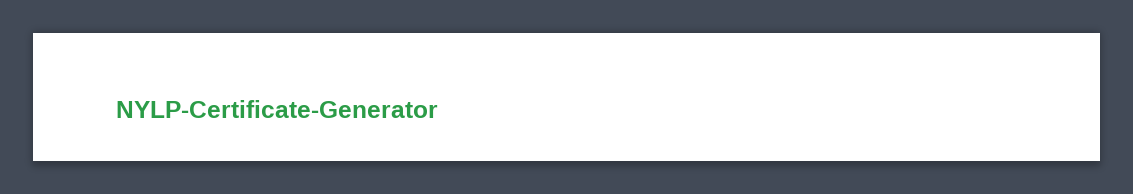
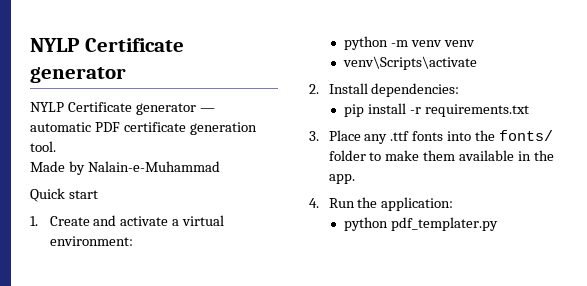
[116,100,438,118] NYLP-Certificate-Generator -> [30,38,184,52] [30,67,126,83] [30,102,215,115] [30,122,257,135] [30,141,56,152] [30,161,220,175] [30,188,98,202] [30,215,225,226] [49,236,133,246] [344,36,476,50] [343,56,478,70] [309,83,460,97] [344,103,530,117] [309,130,554,144] [328,150,555,161] [328,174,355,184] [309,197,454,211] [344,217,499,231] NYLP Certificate generator // NYLP Certificate generator — automatic PDF certificate generation tool. // Made by Nalain-e-Muhammad // Quick start // 1. Create and activate a virtual environment: // python -m venv venv // venv\Scripts\activate // 2. Install dependencies: // pip install -r requirements.txt // 3. Place any .ttf fonts into the fonts/ folder to make them available in the app. // 4. Run the application: // python pdf_templater.py

